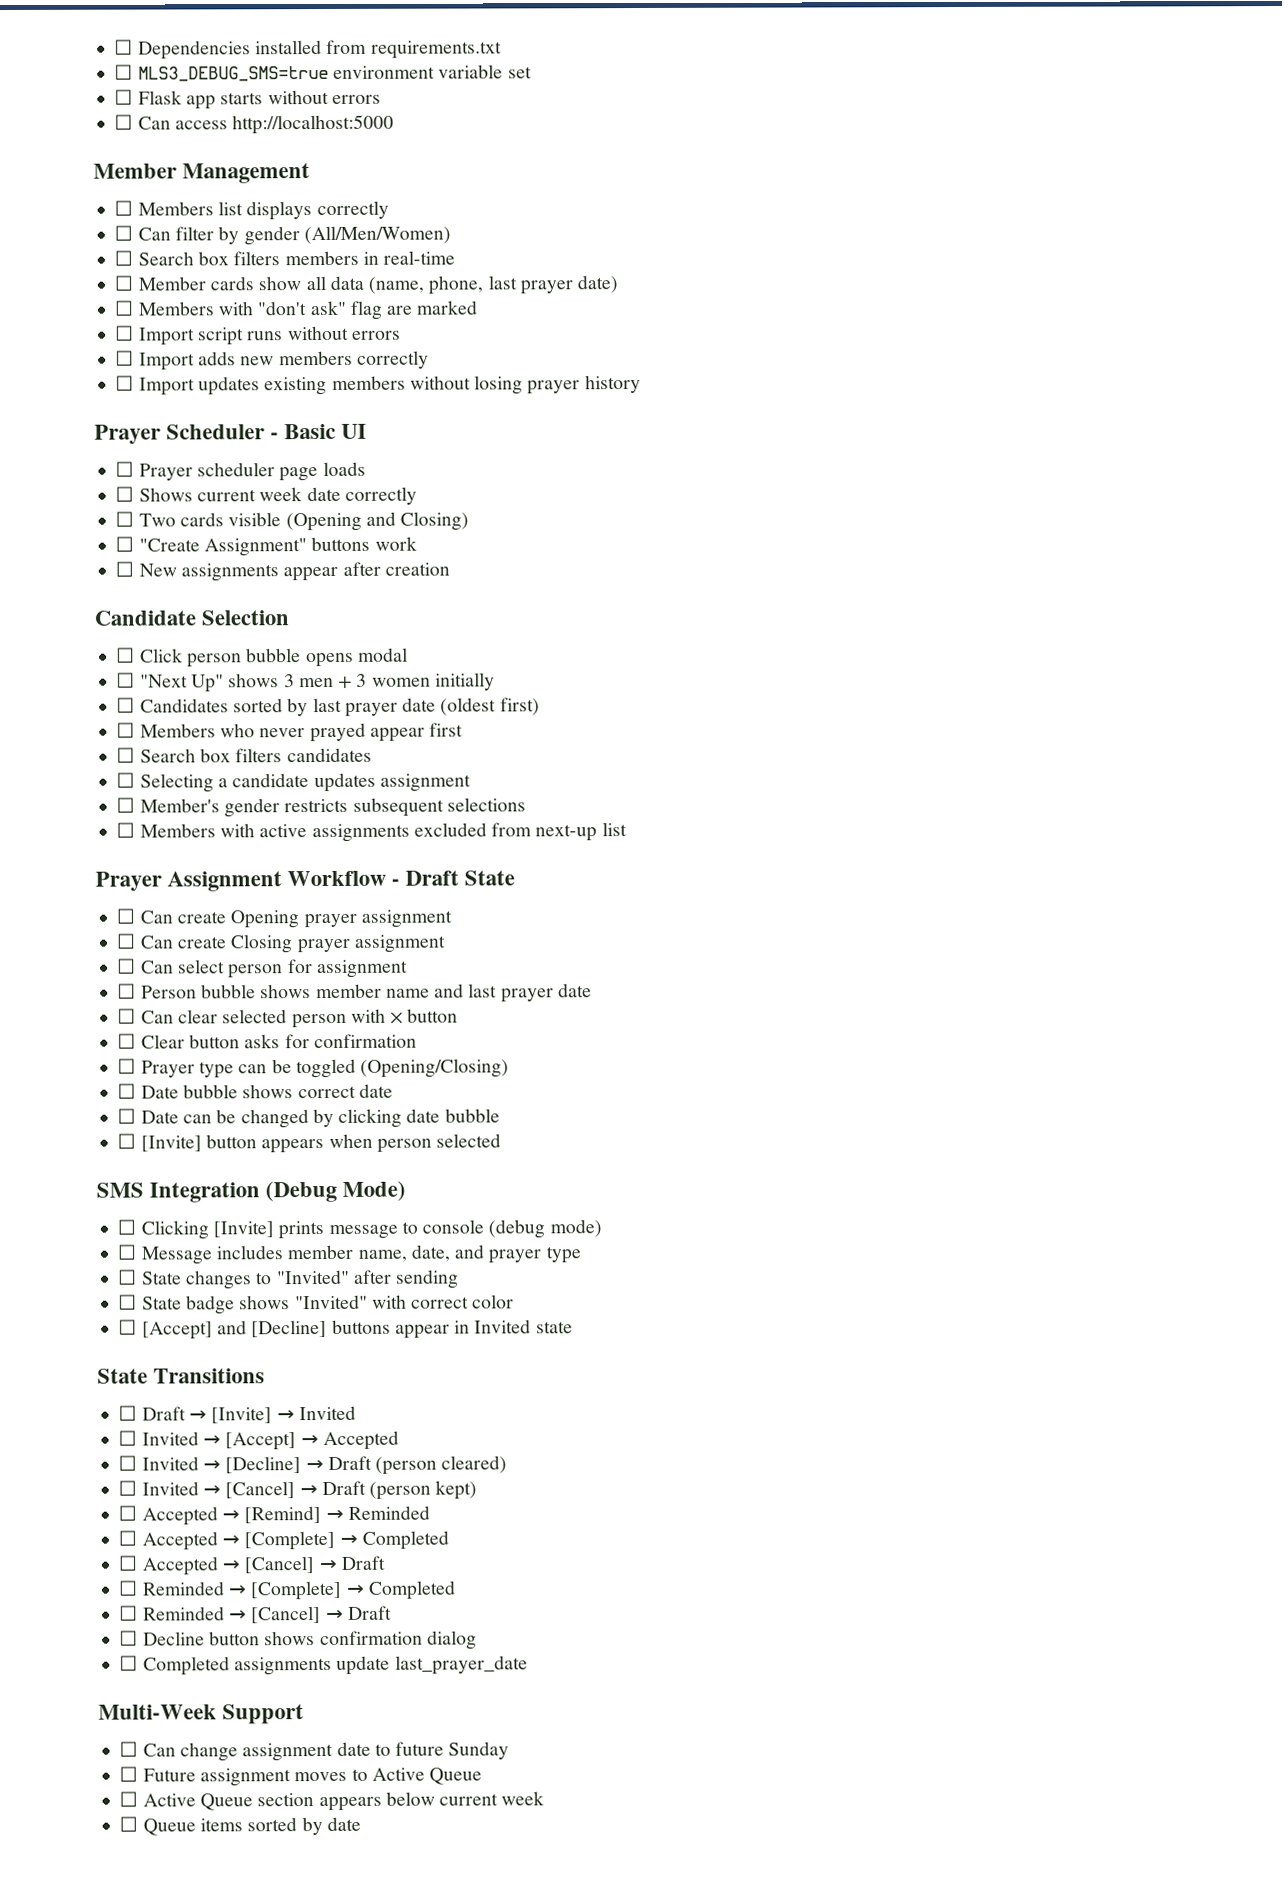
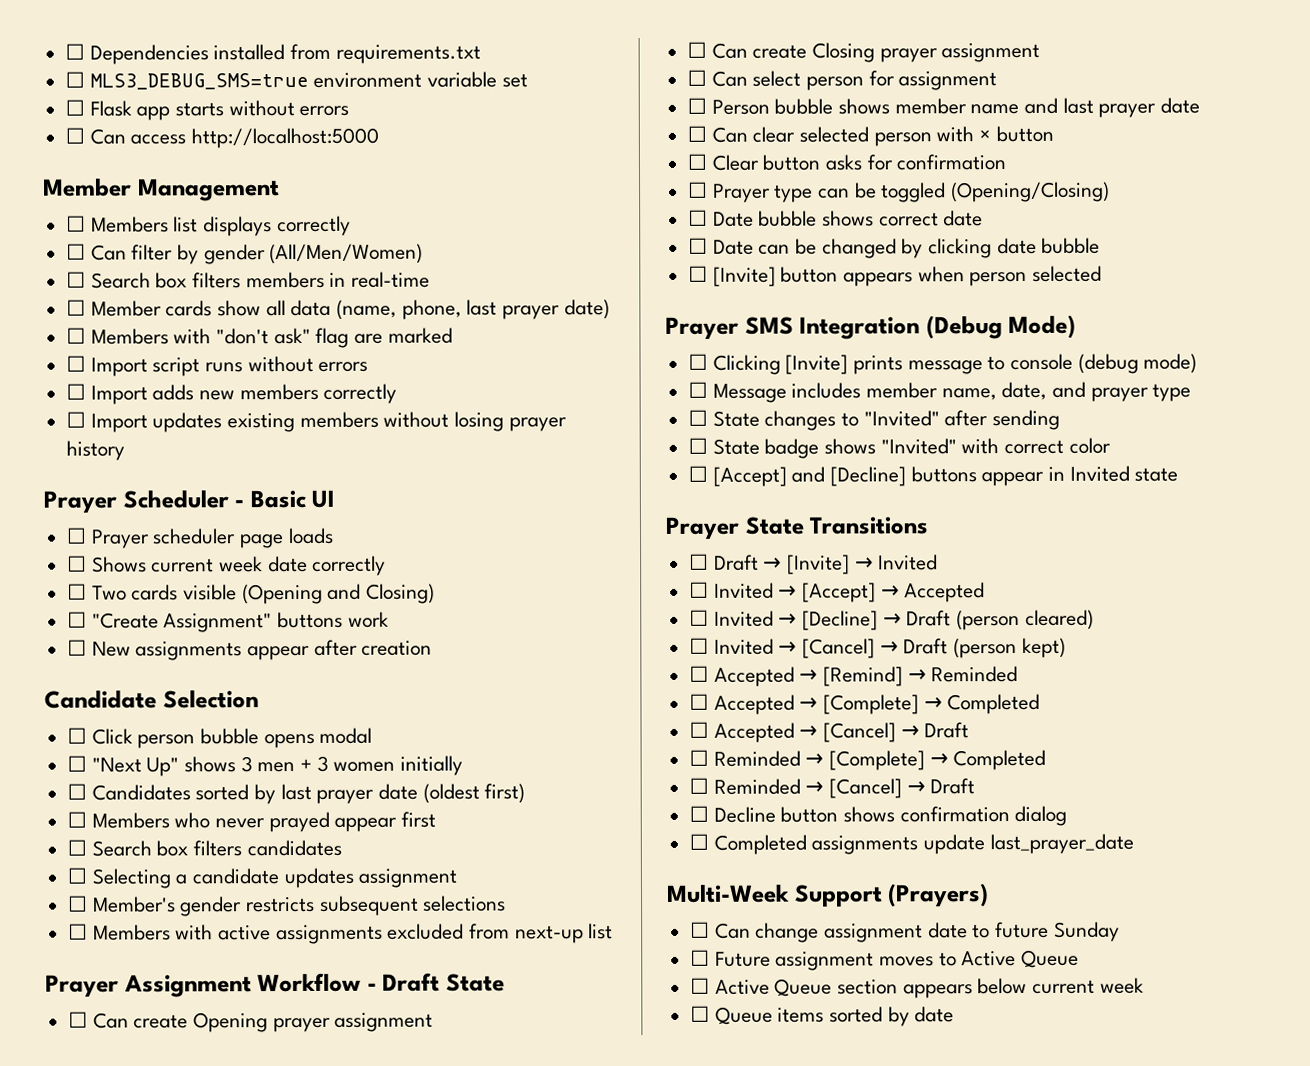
(502, 1140) none -> [665,316,739,340] Prayer
(573, 1327) none -> [665,516,740,540] Prayer
(305, 1714) none -> [887,883,990,908] (Prayers)

